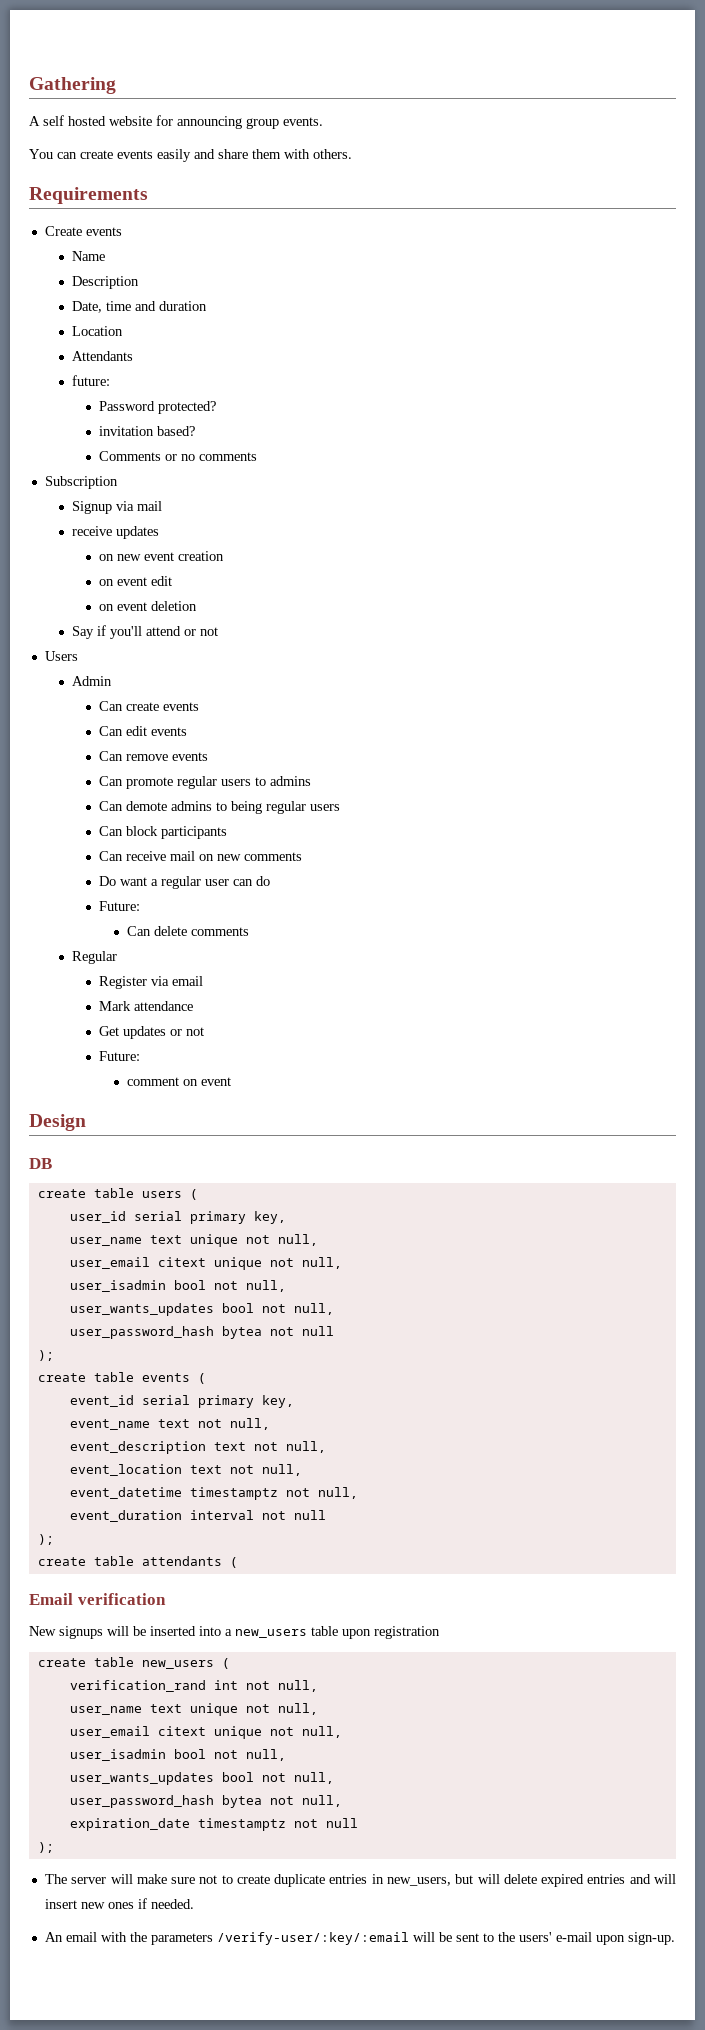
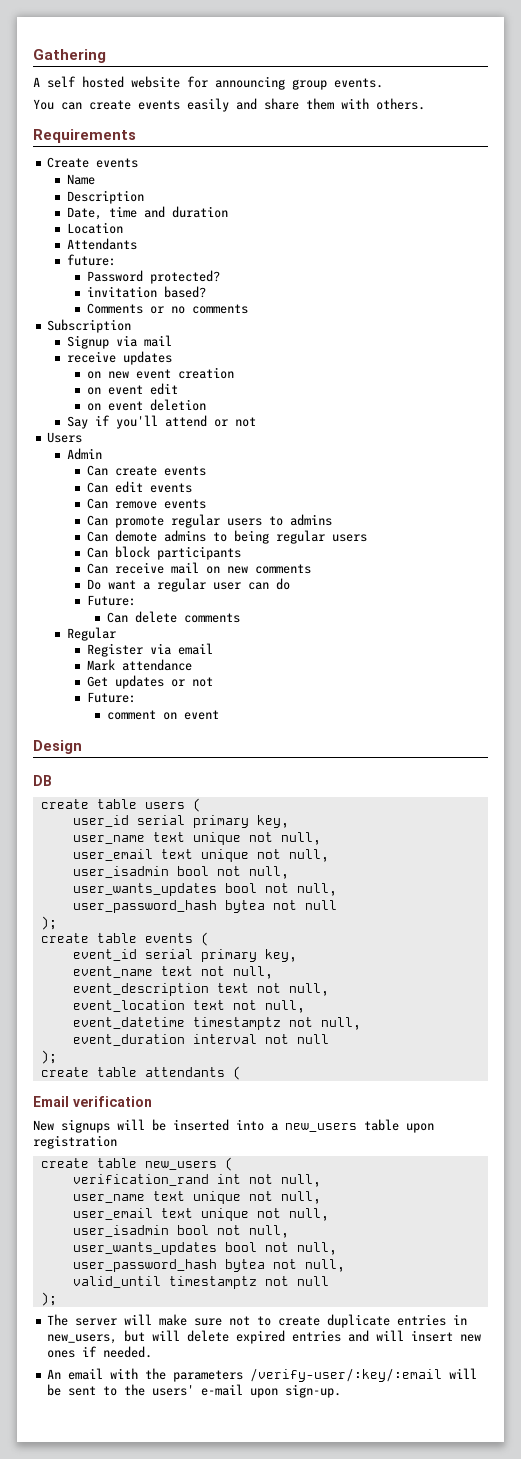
[157,1257,206,1267] citext -> [160,849,193,859] text
[157,1726,206,1736] citext -> [160,1208,193,1218] text
[69,1818,190,1831] expiration_date -> [72,1276,161,1288] valid_until

